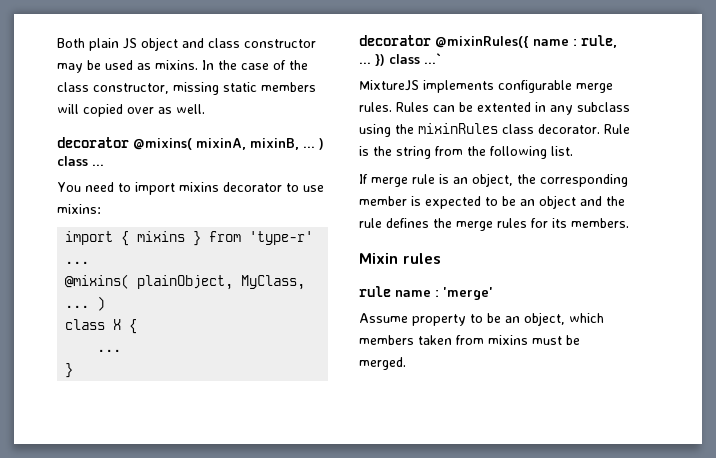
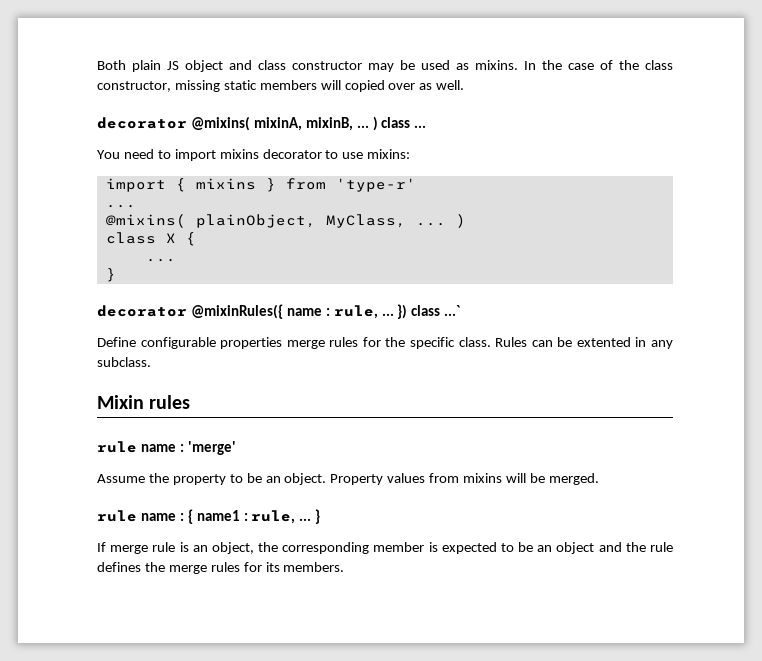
[359,80,613,93] [359,102,392,112] MixtureJS implements configurable merge rules. -> [97,337,491,349] Define configurable properties merge rules for the specific class.
[577,102,630,112] [359,123,630,137] [359,146,573,159] subclass using the mixinRules class decorator. Rule is the string from the following list. -> [97,357,151,367] [97,395,191,409] [97,441,236,455] [97,473,599,485] [97,509,321,524] subclass. // Mixin rules // rule name : 'merge' // Assume the property to be an object. Property values from mixins will be merged. // rule name : { name1 : rule, ... }
[359,253,441,264] [359,286,493,300] [359,312,604,326] [359,335,580,345] [359,357,406,370] // Mixin rules // rule name : 'merge' // Assume property to be an object, which members taken from mixins must be merged. -> (345, 567) none

